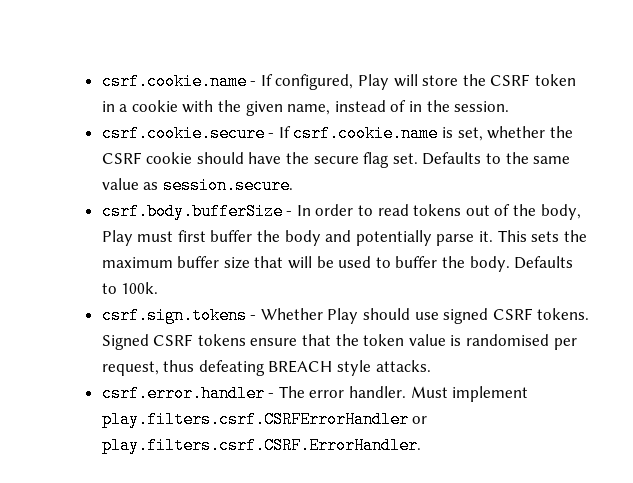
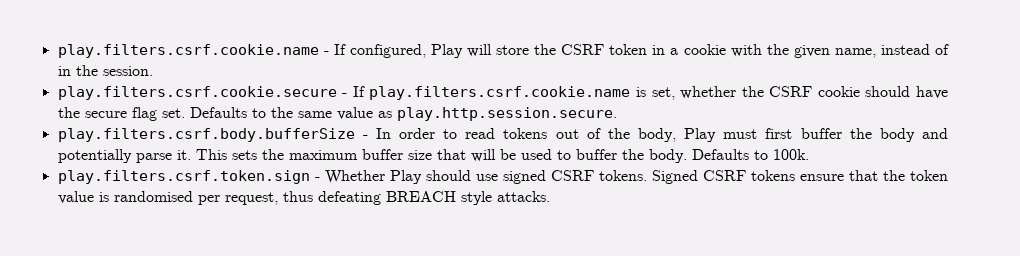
[101,73,247,90] csrf.cookie.name -> [57,44,319,58] play.filters.csrf.cookie.name
[101,125,439,142] csrf.cookie.secure - If csrf.cookie.name -> [57,86,631,100] play.filters.csrf.cookie.secure - If play.filters.csrf.cookie.name
[162,177,293,194] [101,203,283,220] session.secure. // csrf.body.bufferSize -> [396,107,617,121] [57,128,355,142] play.http.session.secure. // play.filters.csrf.body.bufferSize
[101,307,247,324] csrf.sign.tokens -> [57,170,310,184] play.filters.csrf.token.sign
[101,385,529,402] [101,411,428,428] [101,437,421,454] // csrf.error.handler - The error handler. Must implement play.filters.csrf.CSRFErrorHandler or play.filters.csrf.CSRF.ErrorHandler. -> (550, 196) none

